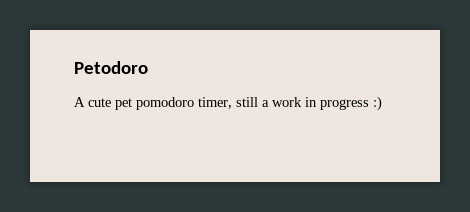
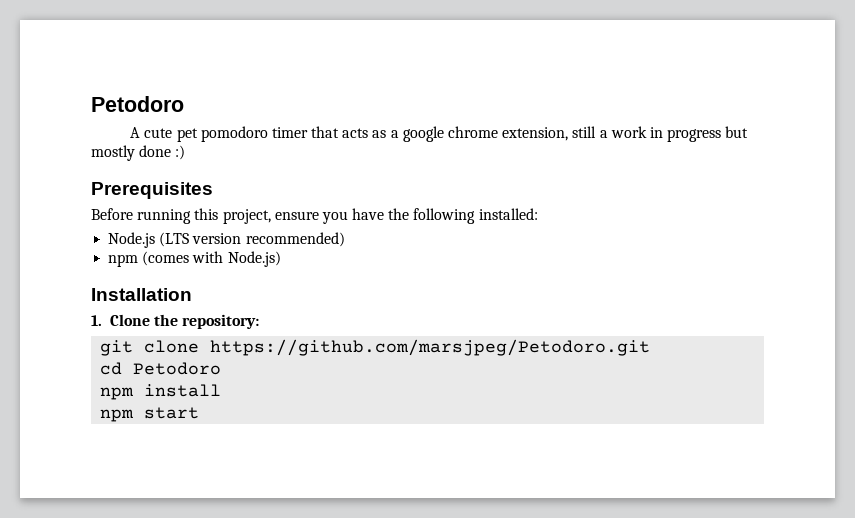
[198,97,232,109] timer, -> [271,126,569,142] timer that acts as a google chrome extension,
[373,96,382,111] :) -> [725,126,749,138] [91,145,186,161] [91,182,213,199] [91,208,538,224] [108,232,345,248] [108,251,281,267] [91,288,192,301] [91,314,260,329] [100,339,651,356] [100,362,222,375] [100,384,222,400] [100,407,200,422] but mostly done :) // Prerequisites // Before running this project, ensure you have the following installed: // Node.js (LTS version recommended) // npm (comes with Node.js) // Installation // 1. Clone the repository: // git clone https://github.com/marsjpeg/Petodoro.git // cd Petodoro // npm install // npm start

